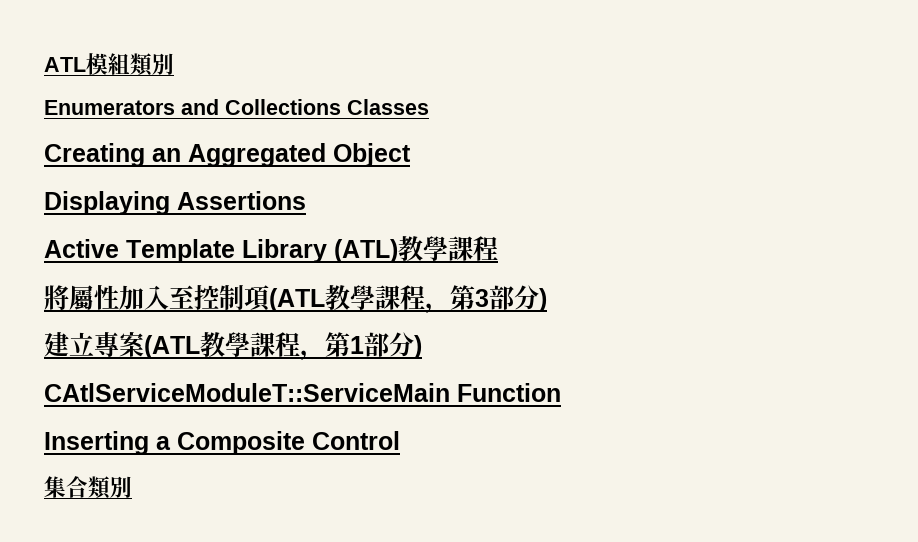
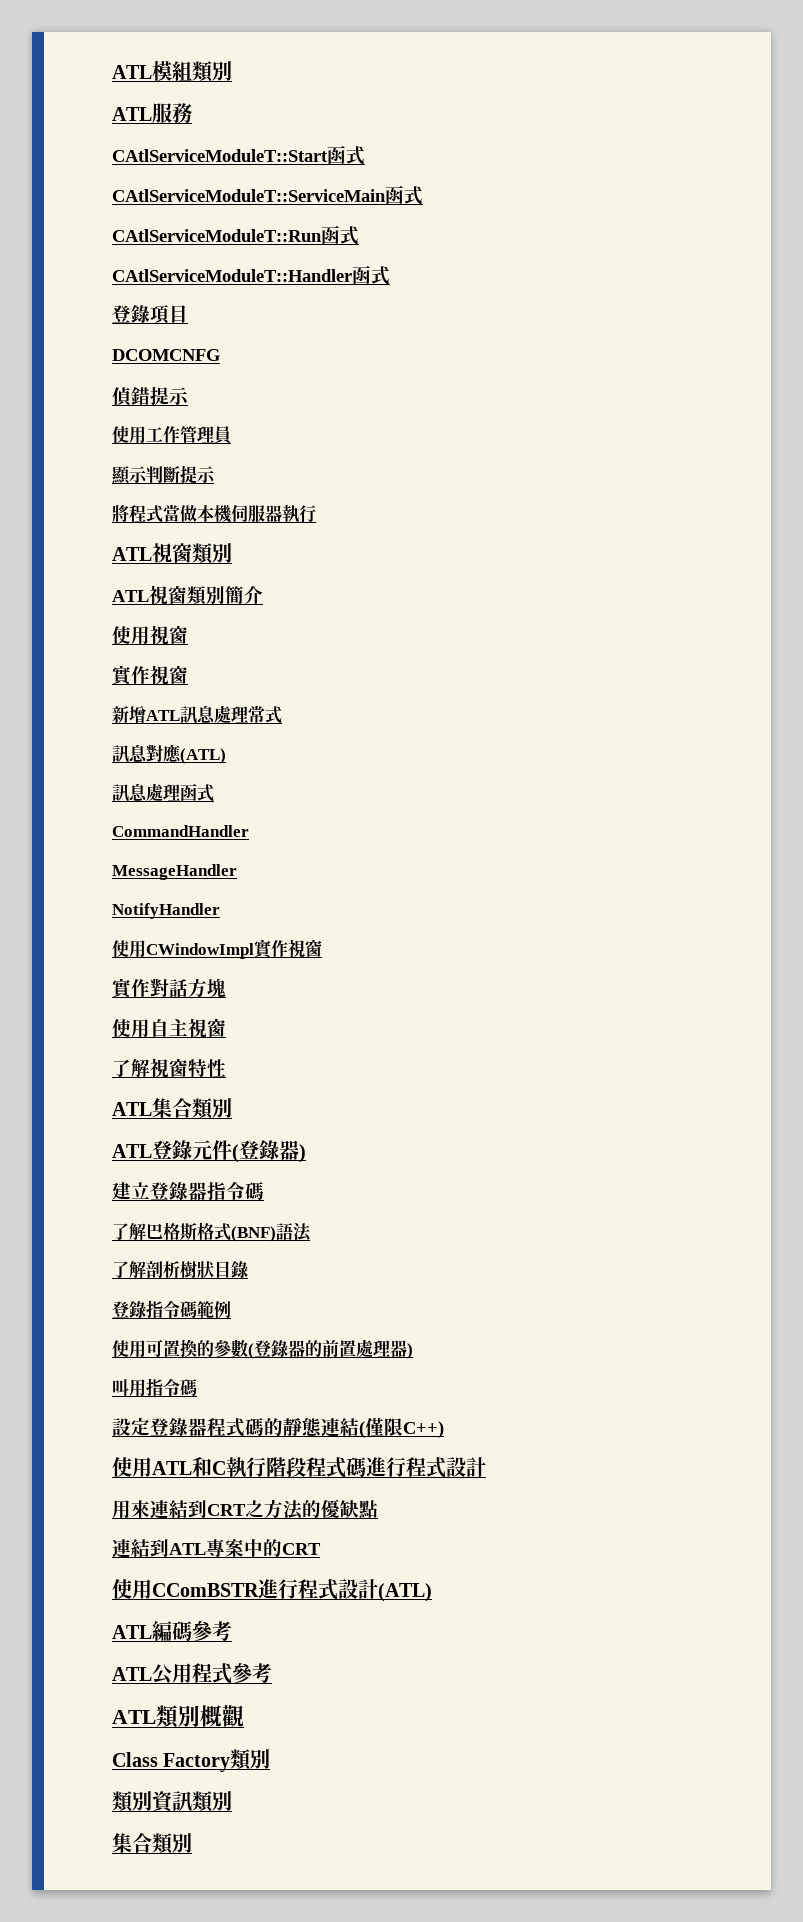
[44,99,429,115] [44,143,411,167] [44,191,306,215] [44,236,498,263] [44,284,547,314] [44,332,422,361] [44,383,561,402] [44,431,400,455] Enumerators and Collections Classes // Creating an Aggregated Object // Displaying Assertions // Active Template Library (ATL)教學課程 // 將屬性加入至控制項(ATL教學課程，第3部分) // 建立專案(ATL教學課程，第1部分) // CAtlServiceModuleT::ServiceMain Function // Inserting a Composite Control -> [112,103,192,123] [112,145,365,165] [112,185,423,205] [112,225,359,245] [112,265,390,285] [112,305,188,324] [112,349,220,361] [112,386,189,407] [112,426,231,444] [111,465,216,485] [112,504,316,523] [112,543,232,564] [112,585,263,605] [112,625,188,645] [112,665,188,686] [112,705,282,724] [112,744,226,764] [112,783,214,802] [112,825,249,837] [112,864,237,880] [112,903,220,919] [112,939,322,959] [112,978,226,999] [112,1018,226,1038] [112,1058,226,1078] [112,1098,232,1119] [112,1140,306,1163] [112,1182,264,1200] [112,1222,312,1242] [112,1261,248,1278] [112,1300,231,1319] [112,1339,413,1359] [112,1378,197,1397] [112,1417,444,1438] [112,1457,486,1478] [112,1499,378,1520] [112,1539,321,1558] [112,1579,432,1602] [112,1621,232,1641] [112,1663,272,1685] [112,1705,244,1728] [112,1749,271,1772] [112,1791,232,1813] ATL服務 // CAtlServiceModuleT::Start函式 // CAtlServiceModuleT::ServiceMain函式 // CAtlServiceModuleT::Run函式 // CAtlServiceModuleT::Handler函式 // 登錄項目 // DCOMCNFG // 偵錯提示 // 使用工作管理員 // 顯示判斷提示 // 將程式當做本機伺服器執行 // ATL視窗類別 // ATL視窗類別簡介 // 使用視窗 // 實作視窗 // 新增ATL訊息處理常式 // 訊息對應(ATL) // 訊息處理函式 // CommandHandler // MessageHandler // NotifyHandler // 使用CWindowImpl實作視窗 // 實作對話方塊 // 使用自主視窗 // 了解視窗特性 // ATL集合類別 // ATL登錄元件(登錄器) // 建立登錄器指令碼 // 了解巴格斯格式(BNF)語法 // 了解剖析樹狀目錄 // 登錄指令碼範例 // 使用可置換的參數(登錄器的前置處理器) // 叫用指令碼 // 設定登錄器程式碼的靜態連結(僅限C++) // 使用ATL和C執行階段程式碼進行程式設計 // 用來連結到CRT之方法的優缺點 // 連結到ATL專案中的CRT // 使用CComBSTR進行程式設計(ATL) // ATL編碼參考 // ATL公用程式參考 // ATL類別概觀 // Class Factory類別 // 類別資訊類別

